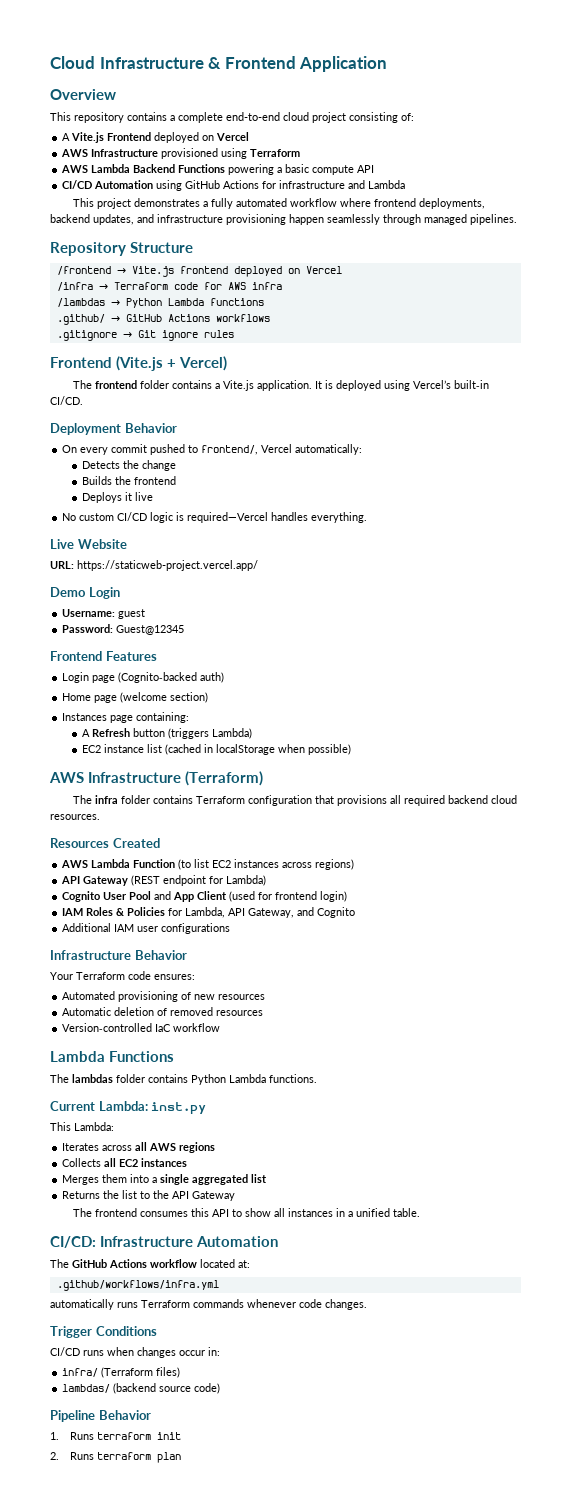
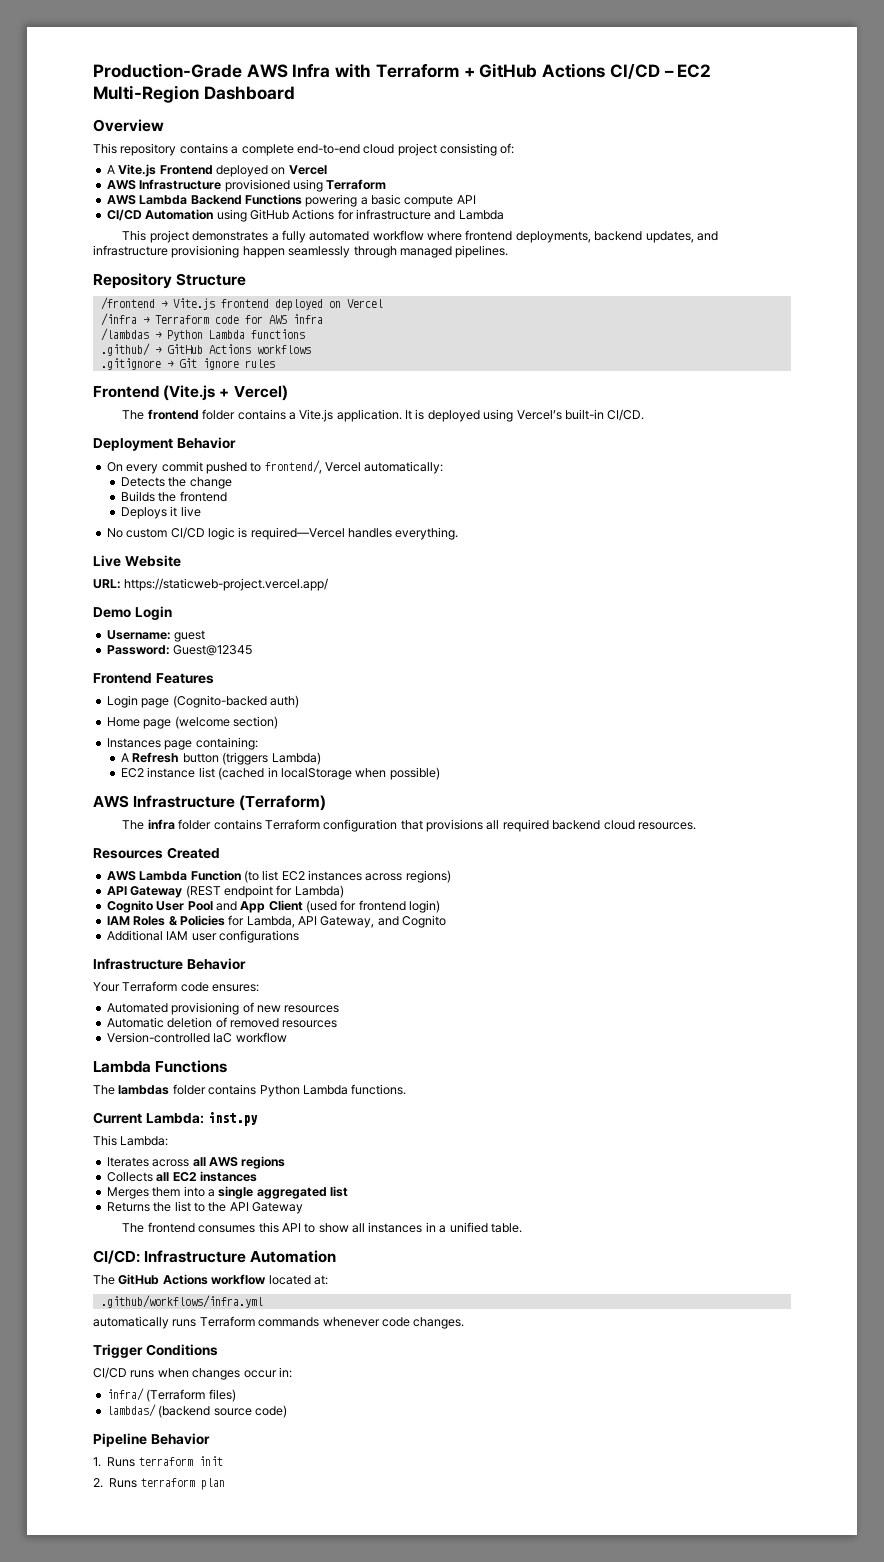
[50,56,388,72] Cloud Infrastructure & Frontend Application -> [93,63,712,79] [93,85,295,103] Production-Grade AWS Infra with Terraform + GitHub Actions CI/CD – EC2 Multi-Region Dashboard

